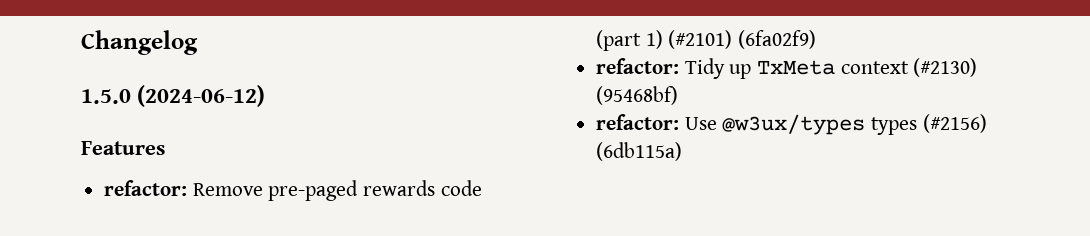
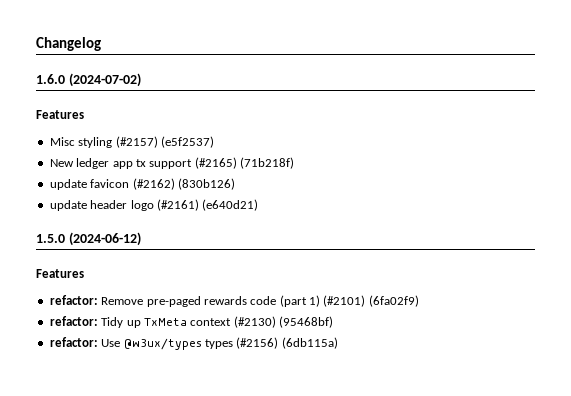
(198, 42) none -> [36,73,141,87] [36,110,84,119] [49,136,214,148] [49,157,294,169] [49,178,235,190] [49,199,259,211] // 1.6.0 (2024-07-02) // Features // Misc styling (#2157) (e5f2537) // New ledger app tx support (#2165) (71b218f) // update favicon (#2162) (830b126) // update header logo (#2161) (e640d21)

